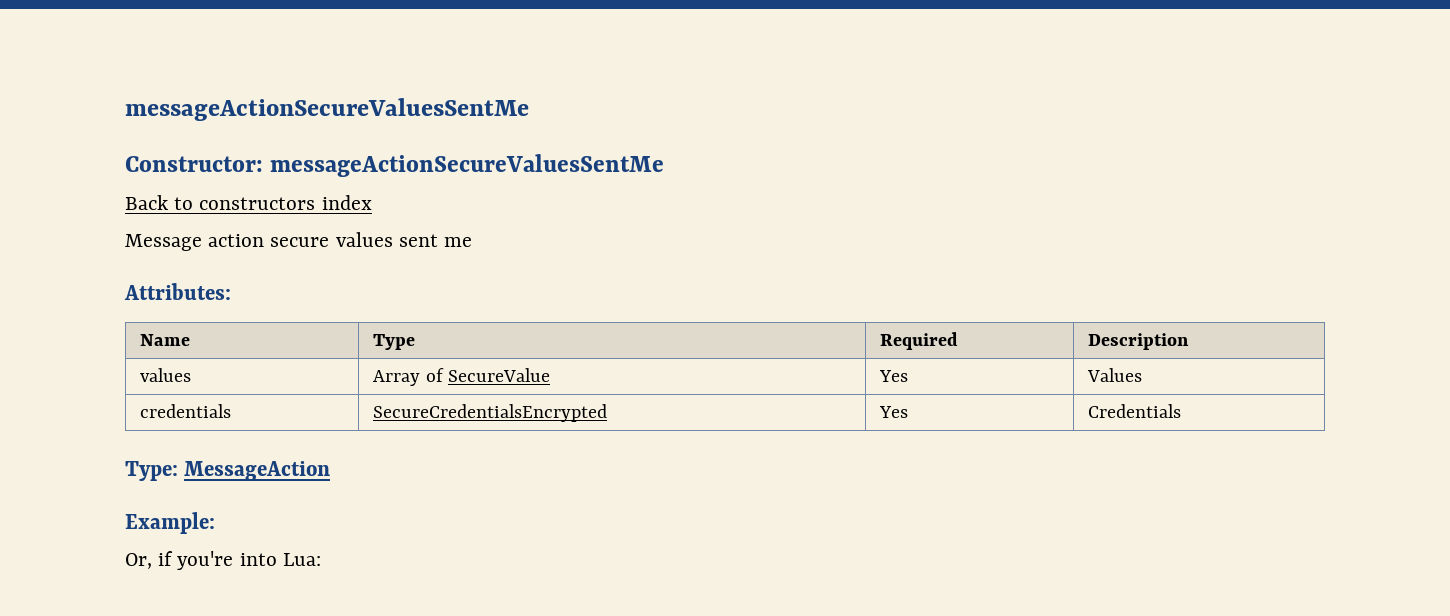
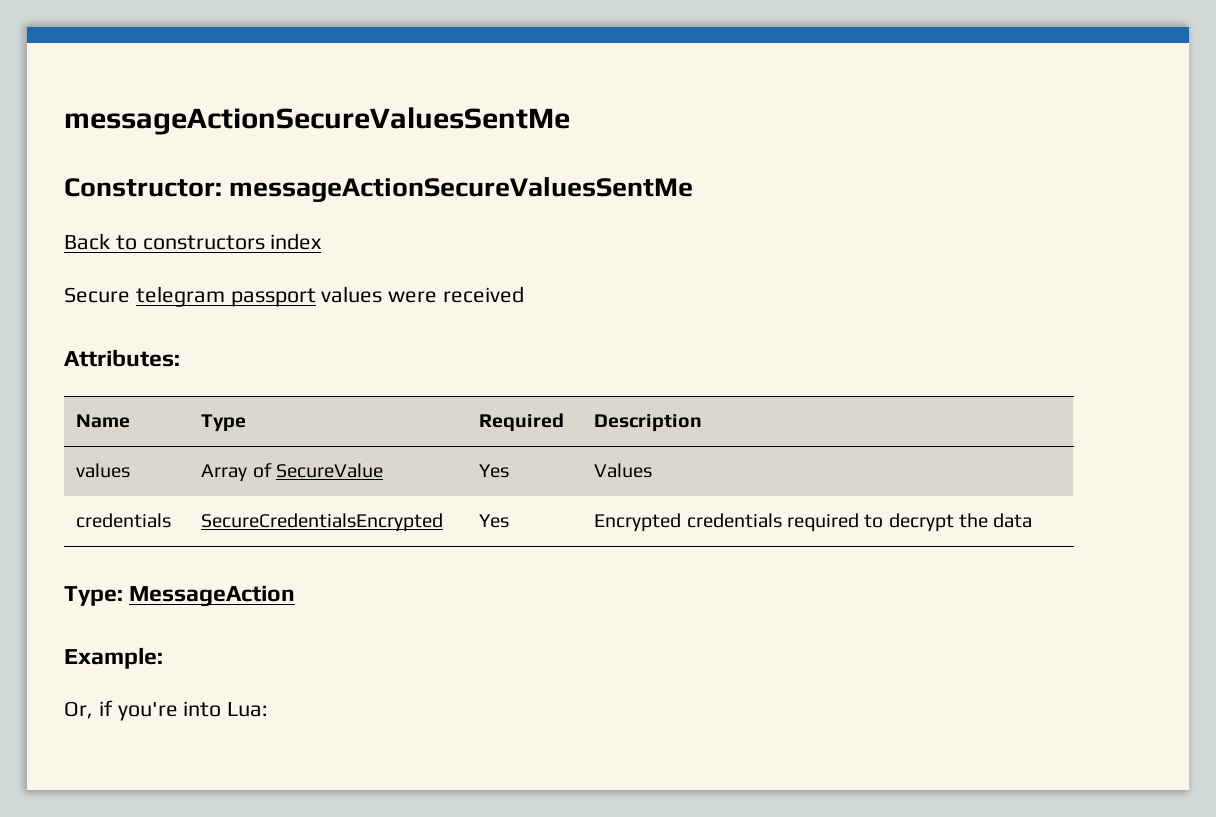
[125,232,473,251] Message action secure values sent me -> [64,286,525,307] Secure telegram passport values were received
[1087,404,1181,418] Credentials -> [594,513,1033,532] Encrypted credentials required to decrypt the data

